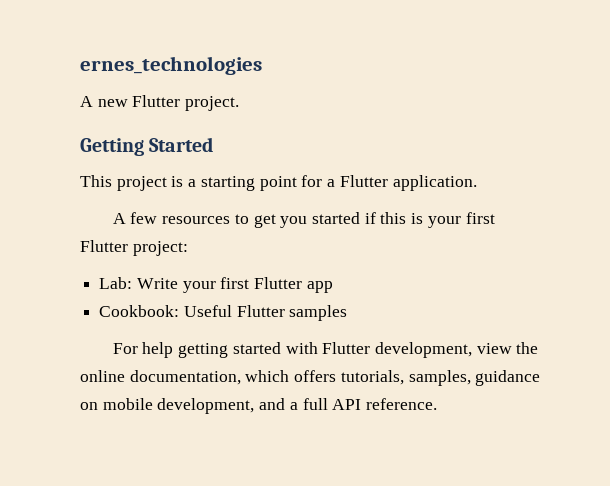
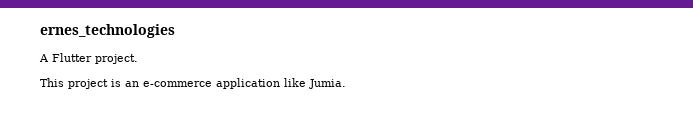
[97,99,128,107] new -> (49, 58) none
[80,137,214,156] // Getting Started -> (138, 59) none
[188,175,477,191] [112,212,495,228] [80,240,188,256] [99,277,333,293] [99,305,348,321] [112,342,539,358] [80,370,541,386] [80,398,438,414] a starting point for a Flutter application. // A few resources to get you started if this is your first Flutter project: // Lab: Write your first Flutter app // Cookbook: Useful Flutter samples // For help getting started with Flutter development, view the online documentation, which offers tutorials, samples, guidance on mobile development, and a full API reference. -> [125,78,346,89] an e-commerce application like Jumia.

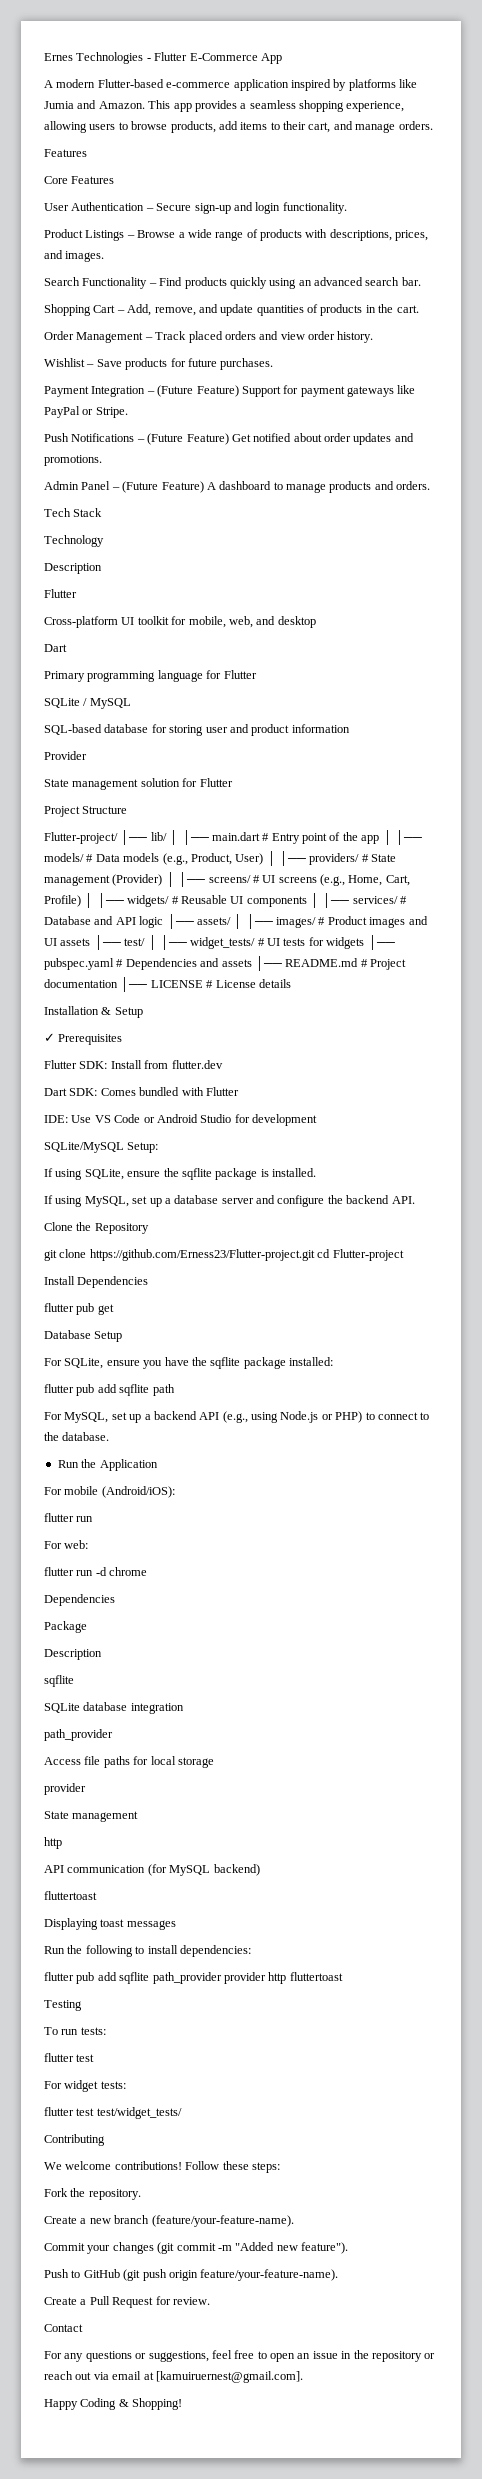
[40,24,175,38] [39,53,138,64] [40,78,346,89] ernes_technologies // A Flutter project. // This project is an e-commerce application like Jumia. -> [44,52,282,64] [44,79,417,91] [44,100,405,112] [44,121,433,133] [44,149,87,157] [44,176,115,184] [44,202,347,214] [44,229,429,241] [44,250,105,262] [44,277,421,289] [44,304,419,316] [44,331,374,343] [44,358,274,370] [44,385,416,397] [44,406,128,418] [44,433,414,445] [44,455,102,466] [44,481,431,493] [44,508,103,517] [44,535,104,547] [44,563,102,574] [44,589,77,598] [44,616,316,628] [44,644,67,652] [44,670,257,682] [44,698,131,709] [44,724,350,736] [44,751,87,760] [44,778,233,790] [44,806,128,817] [44,830,422,845] [44,851,397,866] [44,872,410,887] [44,893,408,908] [44,914,428,929] [44,935,395,950] [44,956,406,971] [44,977,291,992] [44,1006,143,1018] [44,1033,123,1045] [44,1060,223,1069] [44,1087,239,1096] [44,1114,317,1126] [44,1142,159,1153] [44,1168,316,1180] [44,1195,415,1207] [44,1222,149,1234] [44,1249,404,1261] [44,1276,149,1288] [44,1303,114,1315] [44,1330,123,1342] [44,1357,333,1369] [44,1384,175,1396] [44,1411,430,1423] [44,1432,110,1441] [57,1459,158,1471] [44,1486,175,1498] [44,1513,94,1522] [44,1540,89,1549] [44,1567,148,1576] [44,1594,115,1606] [44,1621,87,1633] [44,1649,102,1660] [44,1675,74,1687] [44,1702,184,1714] [44,1729,113,1741] [44,1756,214,1768] [44,1783,86,1795] [44,1811,139,1822] [44,1837,62,1849] [44,1864,260,1876] [44,1891,97,1900] [44,1918,176,1930] [44,1945,251,1957] [44,1972,343,1984] [44,2000,82,2011] [44,2027,106,2035] [44,2053,95,2062] [44,2080,126,2092] [44,2107,182,2119] [44,2134,105,2146] [44,2161,280,2173] [44,2188,141,2200] [44,2215,294,2227] [44,2242,348,2254] [44,2269,339,2281] [44,2296,210,2308] [44,2324,83,2332] [44,2350,436,2362] [44,2371,303,2383] [44,2398,183,2410] Ernes Technologies - Flutter E-Commerce App // A modern Flutter-based e-commerce application inspired by platforms like Jumia and Amazon. This app provides a seamless shopping experience, allowing users to browse products, add items to their cart, and manage orders. // Features // Core Features // User Authentication – Secure sign-up and login functionality. // Product Listings – Browse a wide range of products with descriptions, prices, and images. // Search Functionality – Find products quickly using an advanced search bar. // Shopping Cart – Add, remove, and update quantities of products in the cart. // Order Management – Track placed orders and view order history. // Wishlist – Save products for future purchases. // Payment Integration – (Future Feature) Support for payment gateways like PayPal or Stripe. // Push Notifications – (Future Feature) Get notified about order updates and promotions. // Admin Panel – (Future Feature) A dashboard to manage products and orders. // Tech Stack // Technology // Description // Flutter // Cross-platform UI toolkit for mobile, web, and desktop // Dart // Primary programming language for Flutter // SQLite / MySQL // SQL-based database for storing user and product information // Provider // State management solution for Flutter // Project Structure // Flutter-project/ │── lib/ │ │── main.dart # Entry point of the app │ │── models/ # Data models (e.g., Product, User) │ │── providers/ # State management (Provider) │ │── screens/ # UI screens (e.g., Home, Cart, Profile) │ │── widgets/ # Reusable UI components │ │── services/ # Database and API logic │── assets/ │ │── images/ # Product images and UI assets │── test/ │ │── widget_tests/ # UI tests for widgets │── pubspec.yaml # Dependencies and assets │── README.md # Project documentation │── LICENSE # License details // Installation & Setup // ✓ Prerequisites // Flutter SDK: Install from flutter.dev // Dart SDK: Comes bundled with Flutter // IDE: Use VS Code or Android Studio for development // SQLite/MySQL Setup: // If using SQLite, ensure the sqflite package is installed. // If using MySQL, set up a database server and configure the backend API. // Clone the Repository // git clone https://github.com/Erness23/Flutter-project.git cd Flutter-project // Install Dependencies // flutter pub get // Database Setup // For SQLite, ensure you have the sqflite package installed: // flutter pub add sqflite path // For MySQL, set up a backend API (e.g., using Node.js or PHP) to connect to the database. // Run the Application // For mobile (Android/iOS): // flutter run // For web: // flutter run -d chrome // Dependencies // Package // Description // sqflite // SQLite database integration // path_provider // Access file paths for local storage // provider // State management // http // API communication (for MySQL backend) // fluttertoast // Displaying toast messages // Run the following to install dependencies: // flutter pub add sqflite path_provider provider http fluttertoast // Testing // To run tests: // flutter test // For widget tests: // flutter test test/widget_tests/ // Contributing // We welcome contributions! Follow these steps: // Fork the repository. // Create a new branch (feature/your-feature-name). // Commit your changes (git commit -m "Added new feature"). // Push to GitHub (git push origin feature/your-feature-name). // Create a Pull Request for review. // Contact // For any questions or suggestions, feel free to open an issue in the repository or reach out via email at [kamuiruernest@gmail.com]. // Happy Coding & Shopping!

